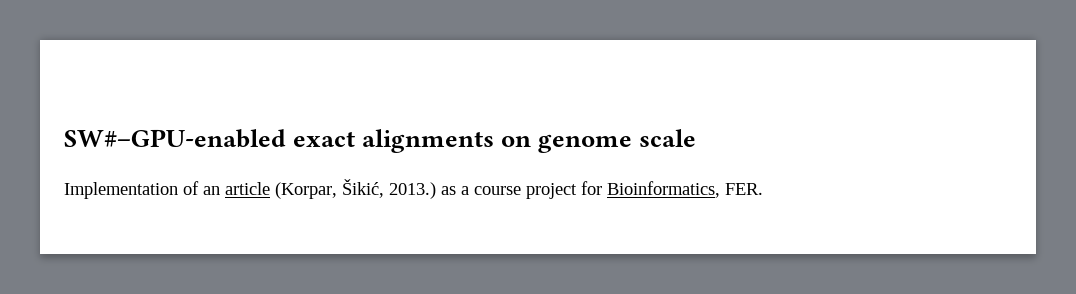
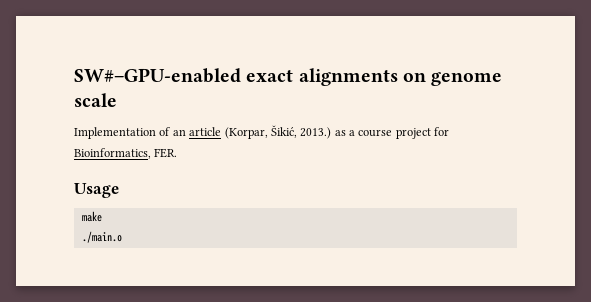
(763, 189) none -> [74,183,119,198] [81,211,102,222] [81,231,122,243] // Usage // make // ./main.o

